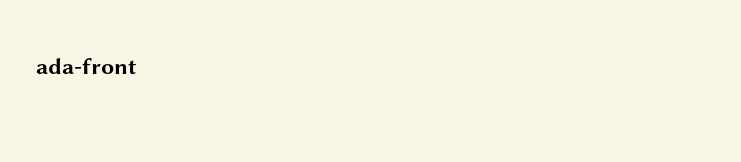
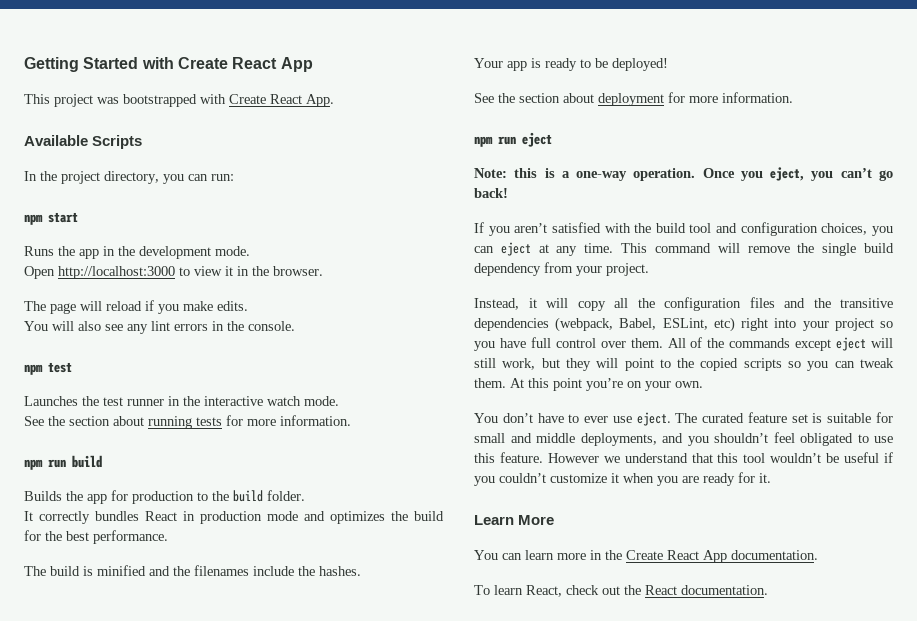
[36,58,136,74] ada-front -> [24,57,313,72] [24,94,334,107] [24,135,143,149] [24,171,234,184] [24,212,78,225] [24,246,250,259] [24,266,323,279] [24,300,248,314] [24,321,295,334] [24,362,72,375] [24,396,339,406] [24,415,351,429] [24,455,102,470] [24,490,305,504] [24,511,444,524] [24,530,168,544] [24,565,361,576] [474,58,668,71] [474,92,793,106] [474,132,552,147] [474,167,893,181] [474,188,508,198] [474,222,893,236] [474,242,894,256] [474,262,649,276] [474,297,893,311] [474,317,893,332] [474,337,893,351] [474,358,895,371] [474,378,703,391] [474,412,893,426] [474,432,893,446] [474,452,894,463] [474,472,771,486] [474,515,555,525] [474,550,818,563] [474,585,768,597] Getting Started with Create React App // This project was bootstrapped with Create React App. // Available Scripts // In the project directory, you can run: // npm start // Runs the app in the development mode. // Open http://localhost:3000 to view it in the browser. // The page will reload if you make edits. // You will also see any lint errors in the console. // npm test // Launches the test runner in the interactive watch mode. // See the section about running tests for more information. // npm run build // Builds the app for production to the build folder. // It correctly bundles React in production mode and optimizes the build for the best performance. // The build is minified and the filenames include the hashes. // Your app is ready to be deployed! // See the section about deployment for more information. // npm run eject // Note: this is a one-way operation. Once you eject, you can’t go back! // If you aren’t satisfied with the build tool and configuration choices, you can eject at any time. This command will remove the single build dependency from your project. // Instead, it will copy all the configuration files and the transitive dependencies (webpack, Babel, ESLint, etc) right into your project so you have full control over them. All of the commands except eject will still work, but they will point to the copied scripts so you can tweak them. At this point you’re on your own. // You don’t have to ever use eject. The curated feature set is suitable for small and middle deployments, and you shouldn’t feel obligated to use this feature. However we understand that this tool wouldn’t be useful if you couldn’t customize it when you are ready for it. // Learn More // You can learn more in the Create React App documentation. // To learn React, check out the React documentation.

